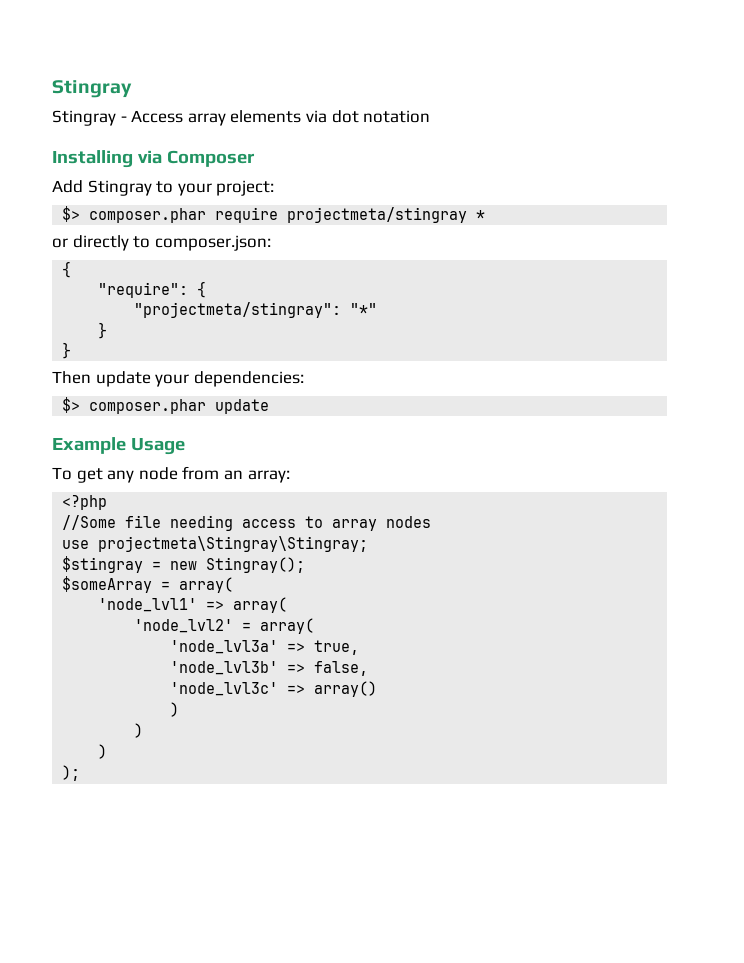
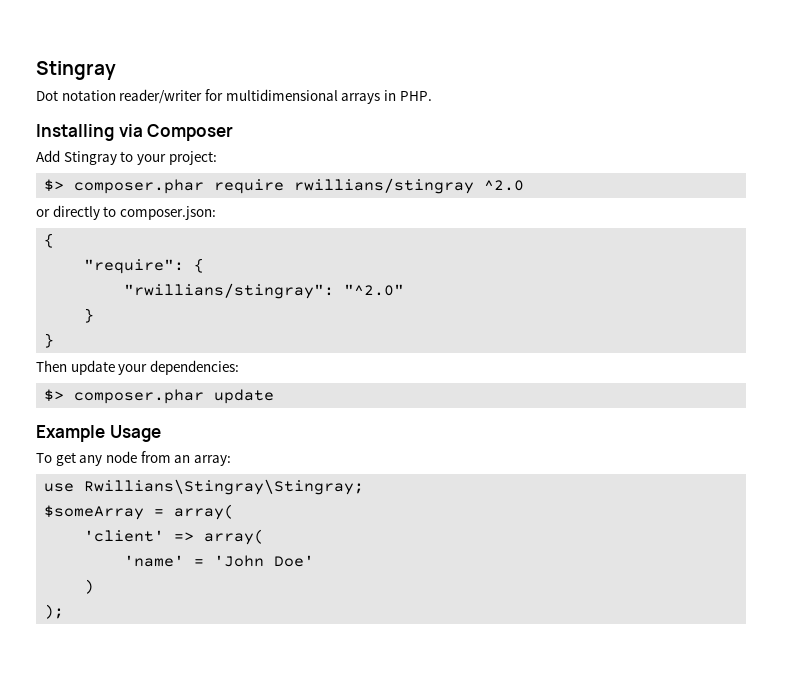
[52,110,431,126] Stingray - Access array elements via dot notation -> [36,89,432,104] Dot notation reader/writer for multidimensional arrays in PHP.
[287,207,486,223] projectmeta/stingray * -> [294,178,525,194] rwillians/stingray ^2.0
[134,302,378,318] "projectmeta/stingray": "*" -> [124,283,405,299] "rwillians/stingray": "^2.0"
[62,495,108,510] [62,515,432,531] [62,536,369,552] [62,556,306,573] <?php // //Some file needing access to array nodes // use projectmeta\Stingray\Stingray; // $stingray = new Stingray(); -> [44,479,365,495] use Rwillians\Stingray\Stingray;
[98,598,198,612] 'node_lvl1' -> [84,530,165,542] 'client'
[134,618,315,634] [170,640,360,655] [170,661,369,676] [170,681,378,697] [170,702,180,717] [134,723,144,738] 'node_lvl2' = array( // 'node_lvl3a' => true, // 'node_lvl3b' => false, // 'node_lvl3c' => array() // ) // ) -> [124,555,315,567] 'name' = 'John Doe'

